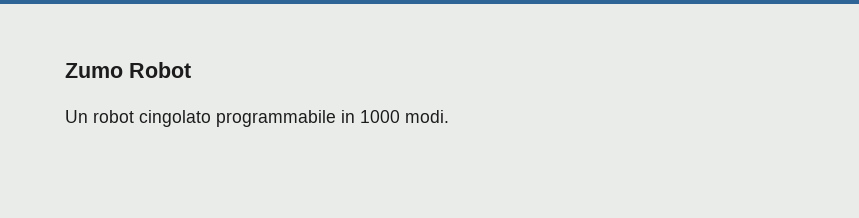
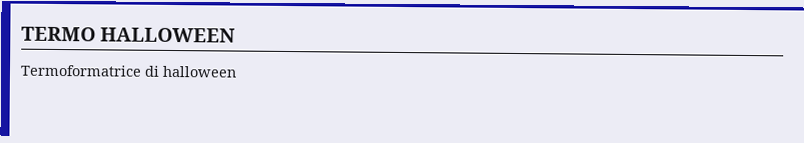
[65,62,191,78] [65,110,449,127] Zumo Robot // Un robot cingolato programmabile in 1000 modi. -> [21,26,237,43] [20,64,237,78] TERMO HALLOWEEN // Termoformatrice di halloween

